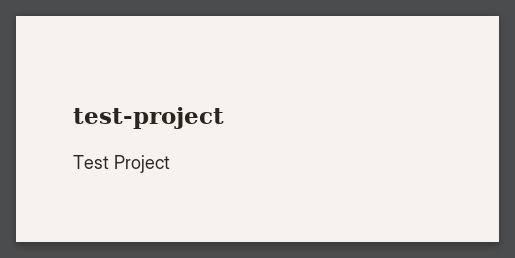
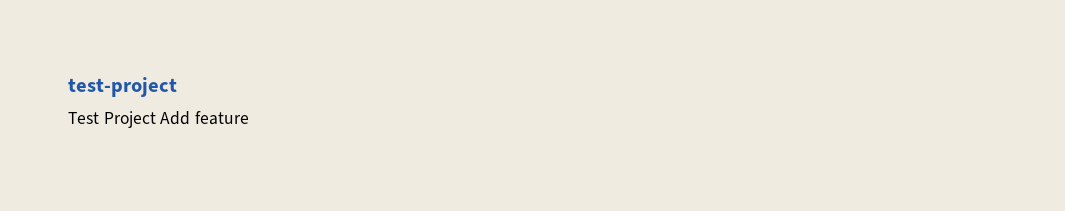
(170, 164) none -> [160,111,250,125] Add feature

